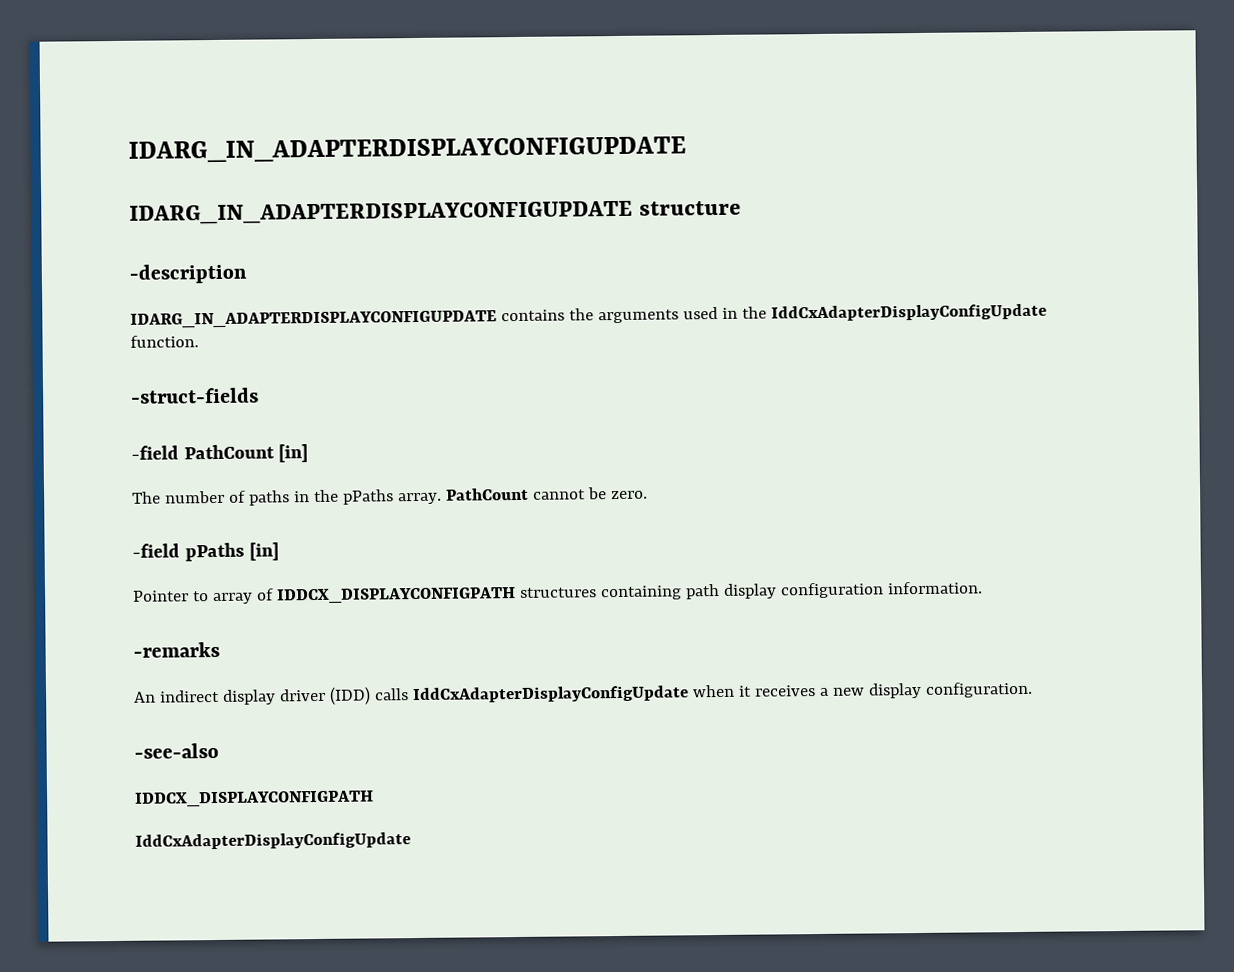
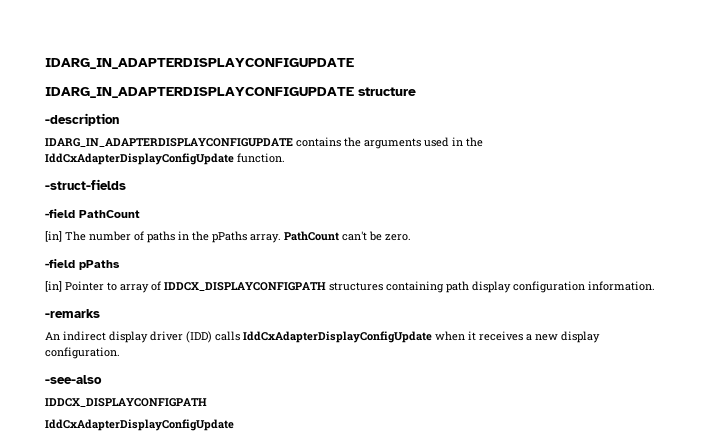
[278,444,309,463] [in] // -> [45,231,62,242] // [in]
[532,489,586,500] cannot -> [342,231,367,241] can't
[249,542,280,561] [in] // -> [45,281,62,292] // [in]

